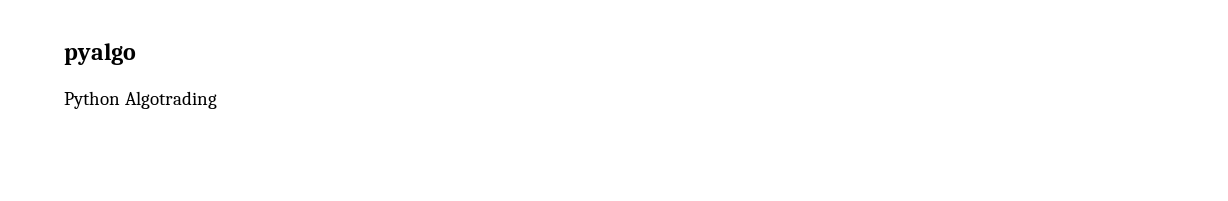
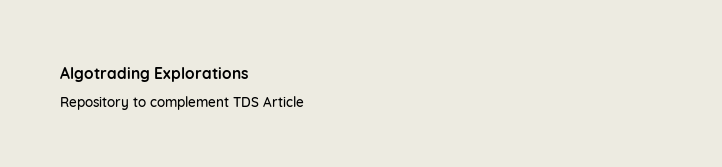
[64,43,136,65] [64,91,218,109] pyalgo // Python Algotrading -> [60,66,249,82] [60,96,304,110] Algotrading Explorations // Repository to complement TDS Article

